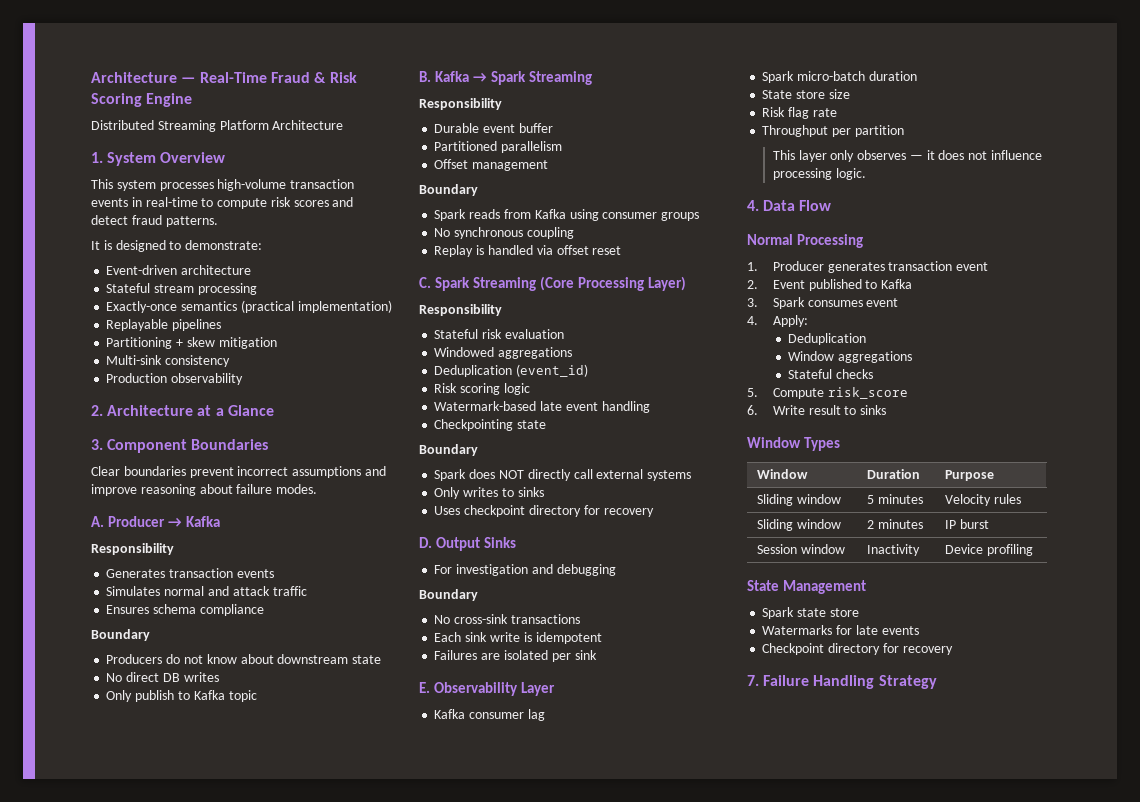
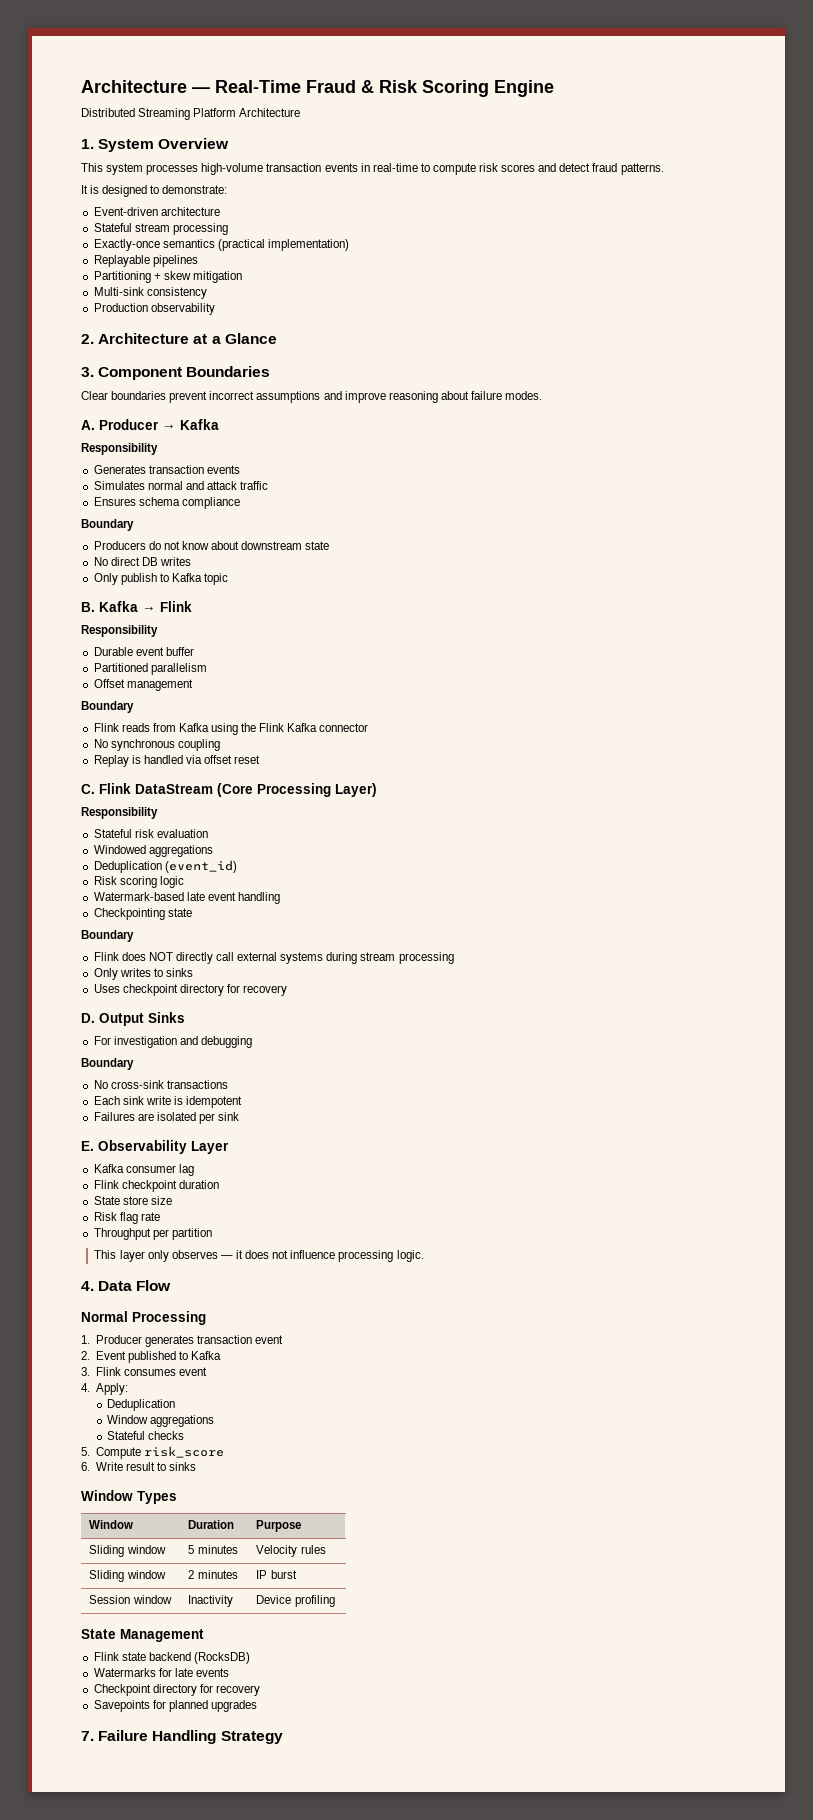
[490,71,592,85] Spark Streaming -> [160,601,192,612] Flink
[434,209,467,221] Spark -> [93,723,119,732] Flink
[602,212,700,221] consumer groups -> [241,723,369,732] the Flink Kafka connector
[434,277,536,291] Spark Streaming -> [99,783,213,794] Flink DataStream
[434,469,467,481] Spark -> [93,952,119,961] Flink
(692, 475) none -> [326,952,454,964] during stream processing
[762,71,866,83] Spark micro-batch -> [93,1180,177,1192] Flink checkpoint
[772,297,805,309] Spark -> [95,1367,121,1376] Flink
[762,607,859,619] Spark state store -> [93,1652,250,1664] Flink state backend (RocksDB)
(953, 650) none -> [93,1700,257,1712] // Savepoints for planned upgrades

